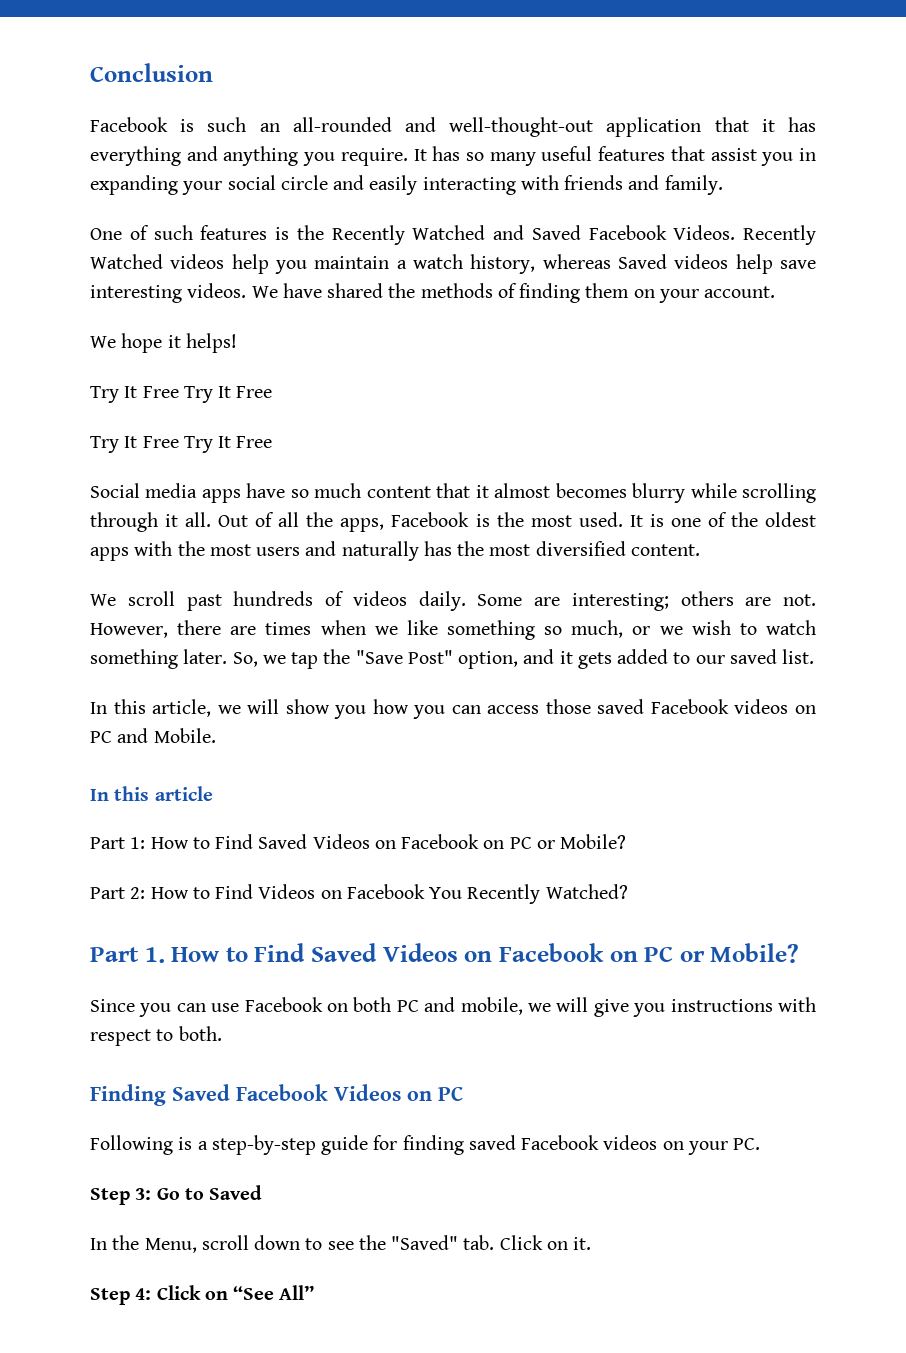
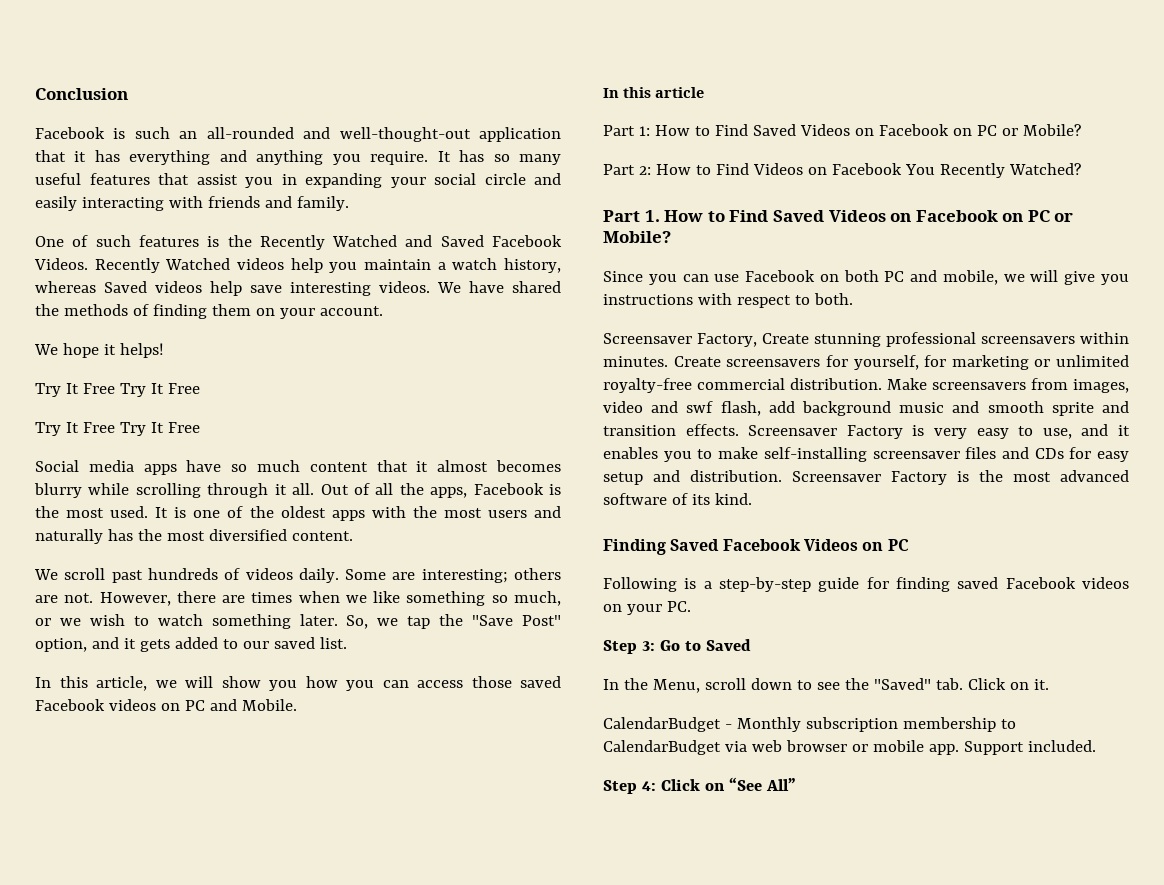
(222, 1033) none -> [603,332,1129,347] [603,355,1129,370] [603,378,1129,393] [603,401,1129,416] [603,424,1130,439] [603,447,1129,462] [603,470,1129,485] [603,493,752,505] // Screensaver Factory, Create stunning professional screensavers within minutes. Create screensavers for yourself, for marketing or unlimited royalty-free commercial distribution. Make screensavers from images, video and swf flash, add background music and smooth sprite and transition effects. Screensaver Factory is very easy to use, and it enables you to make self-installing screensaver files and CDs for easy setup and distribution. Screensaver Factory is the most advanced software of its kind.
(592, 1243) none -> [603,717,1016,732] [603,740,1096,755] // CalendarBudget - Monthly subscription membership to CalendarBudget via web browser or mobile app. Support included.

